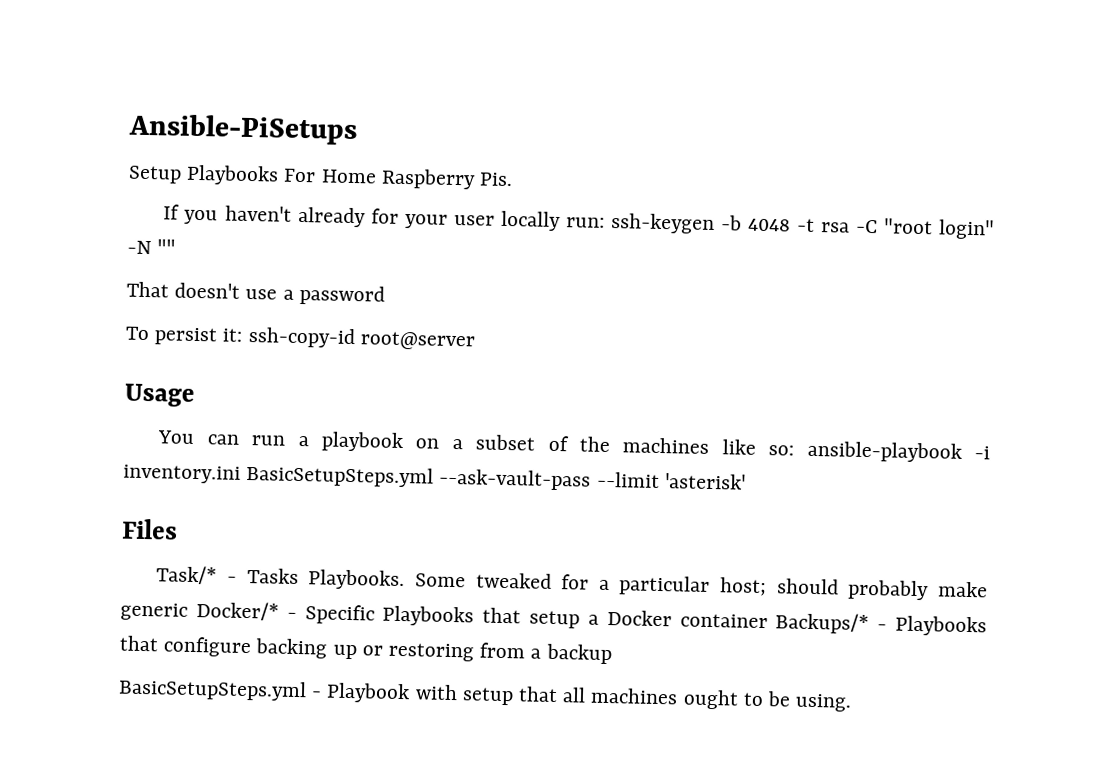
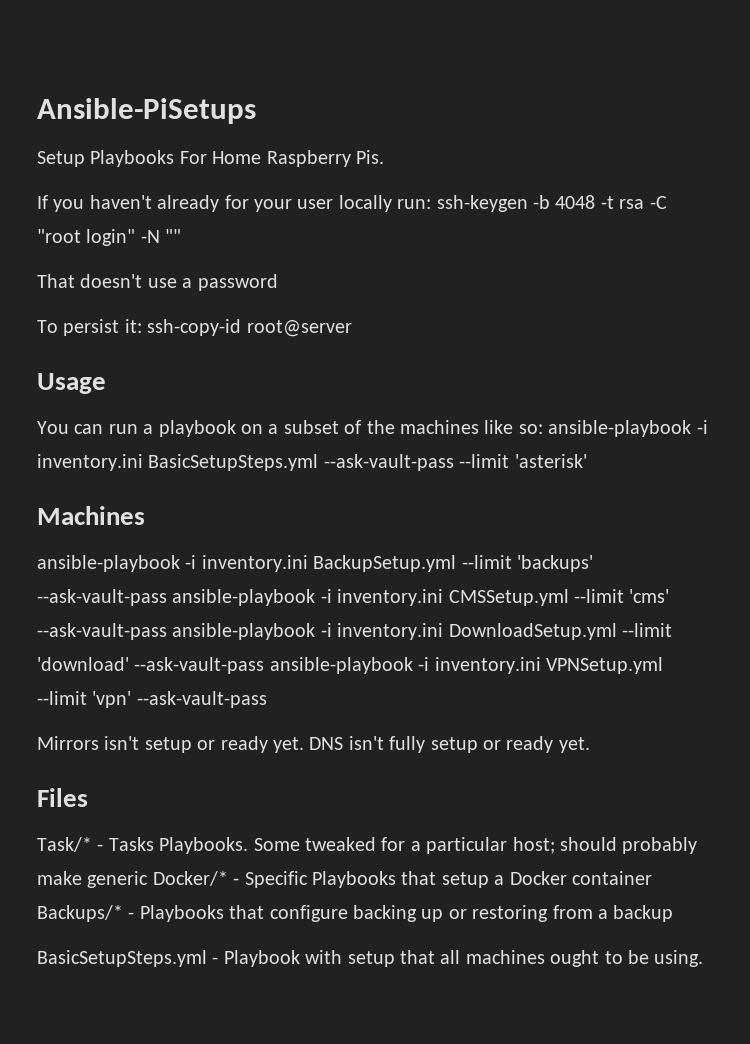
(746, 481) none -> [37,506,145,525] [37,555,593,572] [37,589,670,606] [37,623,672,640] [37,657,663,674] [37,691,267,708] [37,736,590,753] // Machines // ansible-playbook -i inventory.ini BackupSetup.yml --limit 'backups' --ask-vault-pass ansible-playbook -i inventory.ini CMSSetup.yml --limit 'cms' --ask-vault-pass ansible-playbook -i inventory.ini DownloadSetup.yml --limit 'download' --ask-vault-pass ansible-playbook -i inventory.ini VPNSetup.yml --limit 'vpn' --ask-vault-pass // Mirrors isn't setup or ready yet. DNS isn't fully setup or ready yet.

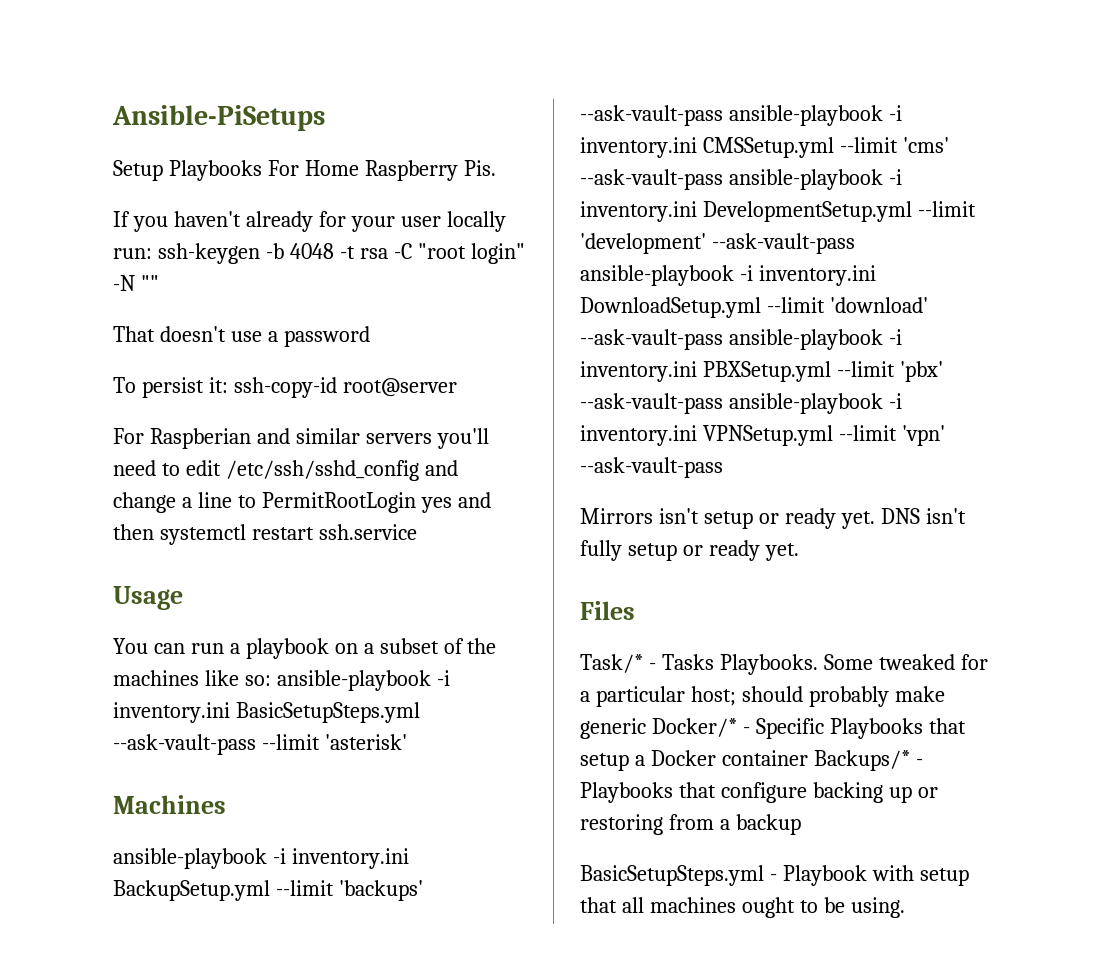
(352, 328) none -> [113,428,489,449] [113,460,458,481] [113,492,491,513] [113,524,417,545] // For Raspberian and similar servers you'll need to edit /etc/ssh/sshd_config and change a line to PermitRootLogin yes and then systemctl restart ssh.service
(444, 631) none -> [702,201,976,222] [580,233,855,254] [580,265,876,286] DevelopmentSetup.yml --limit 'development' --ask-vault-pass ansible-playbook -i inventory.ini
(541, 665) none -> [702,361,943,382] [580,393,902,414] [580,425,697,446] PBXSetup.yml --limit 'pbx' --ask-vault-pass ansible-playbook -i inventory.ini

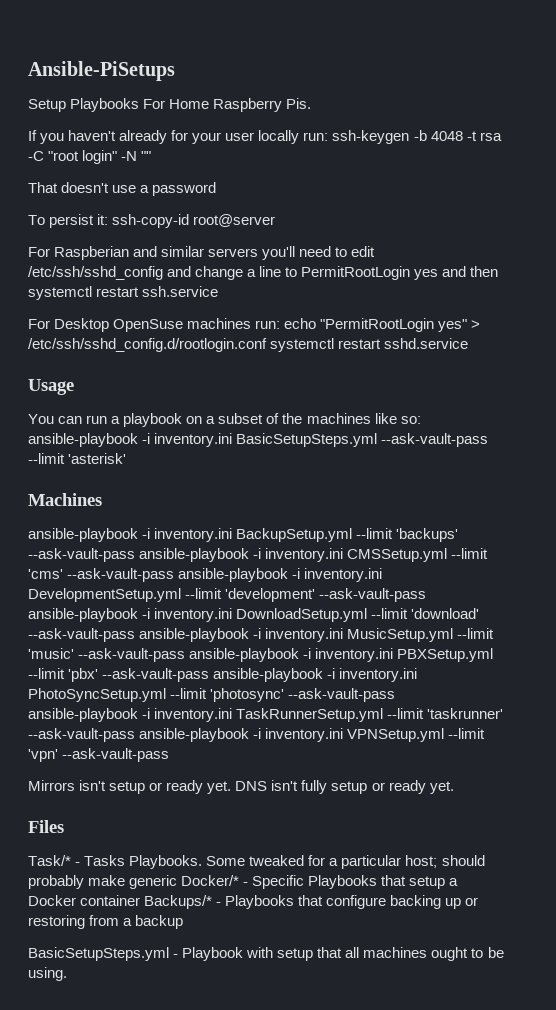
(417, 532) none -> [28,318,481,332] [28,338,469,352] // For Desktop OpenSuse machines run: echo "PermitRootLogin yes" > /etc/ssh/sshd_config.d/rootlogin.conf systemctl restart sshd.service
(697, 371) none -> [347,628,495,642] [28,648,394,662] MusicSetup.yml --limit 'music' --ask-vault-pass ansible-playbook -i inventory.ini
(697, 435) none -> [28,688,396,702] [28,708,504,722] [28,728,344,742] PhotoSyncSetup.yml --limit 'photosync' --ask-vault-pass ansible-playbook -i inventory.ini TaskRunnerSetup.yml --limit 'taskrunner' --ask-vault-pass ansible-playbook -i inventory.ini

